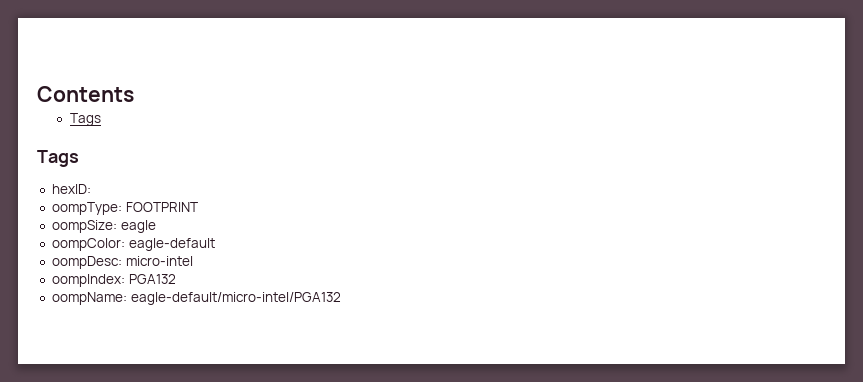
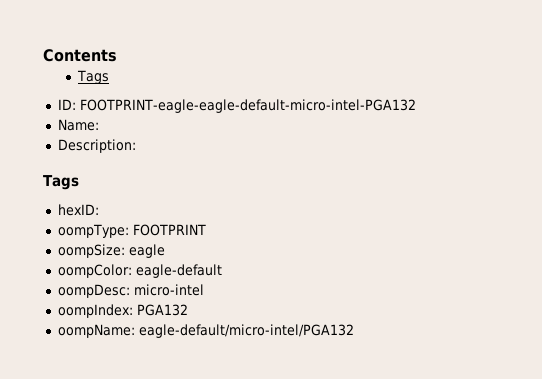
(101, 119) none -> [57,99,416,113] [57,119,99,131] [57,139,136,153] // ID: FOOTPRINT-eagle-eagle-default-micro-intel-PGA132 // Name: // Description:

